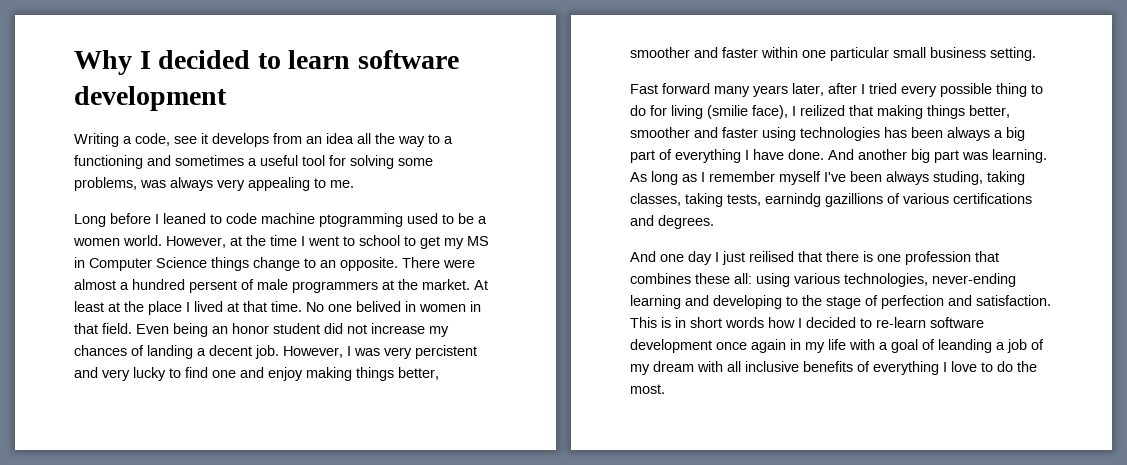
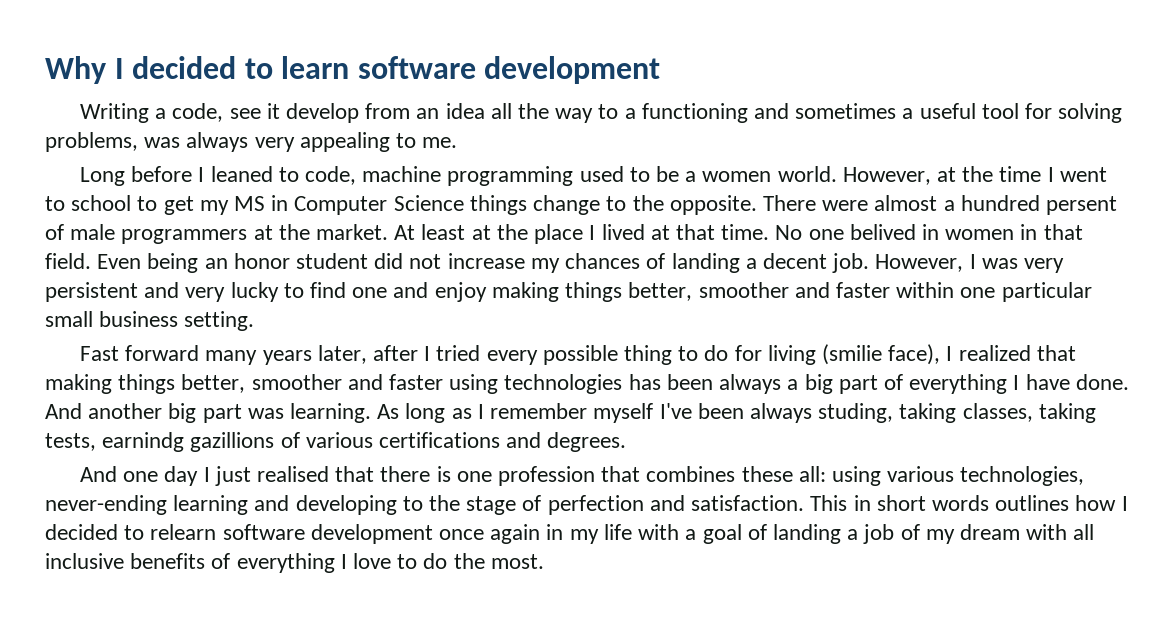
[212,133,269,147] develops -> [285,103,359,123] develop
[398,158,433,166] some -> (1123, 113) none
[226,213,403,227] code machine ptogramming -> [304,166,574,186] code, machine programming
[320,260,336,268] an -> [632,195,664,211] the
[415,345,477,359] percistent -> [45,282,138,302] persistent
[800,105,845,116] reilized -> [958,345,1031,361] realized
[749,251,794,262] reilised -> [256,466,329,482] realised
[661,317,671,328] is -> (848, 503) none
(764, 322) none -> [995,495,1070,511] outlines
[876,317,926,328] re-learn -> [150,524,217,540] relearn
[938,339,992,353] leanding -> [772,524,841,544] landing

